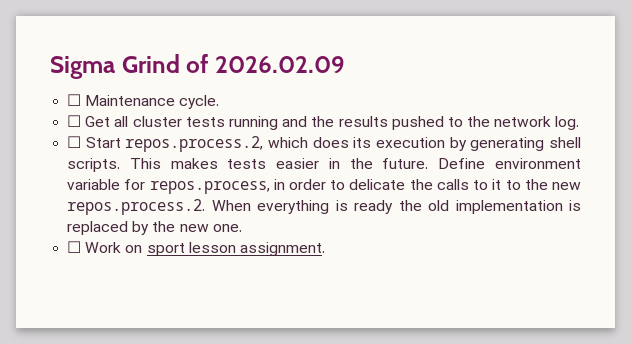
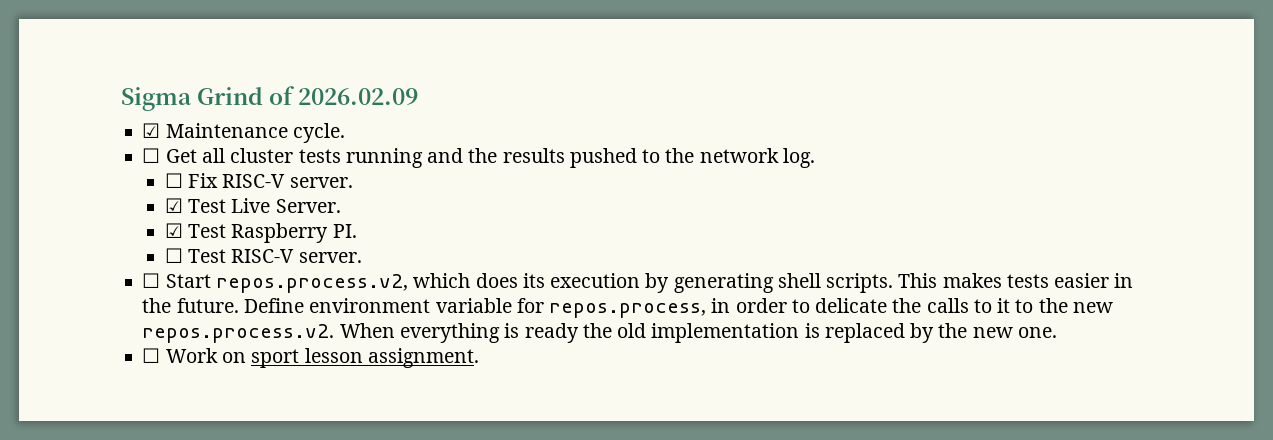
[67,94,82,106] ☐ -> [142,123,161,138] ☑
(580, 123) none -> [164,173,353,188] [164,198,341,213] [164,223,357,243] [164,248,362,263] // ☐ Fix RISC-V server. // ☑ Test Live Server. // ☑ Test Raspberry PI. // ☐ Test RISC-V server.
[125,136,264,152] repos.process.2, -> [215,274,408,293] repos.process.v2,
[67,199,206,215] repos.process.2. -> [142,324,335,343] repos.process.v2.

